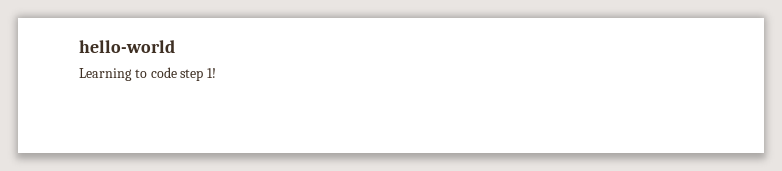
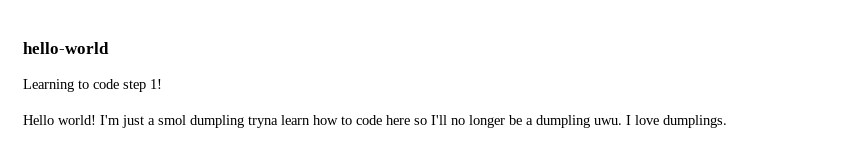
(217, 73) none -> [23,115,727,128] // Hello world! I'm just a smol dumpling tryna learn how to code here so I'll no longer be a dumpling uwu. I love dumplings.

